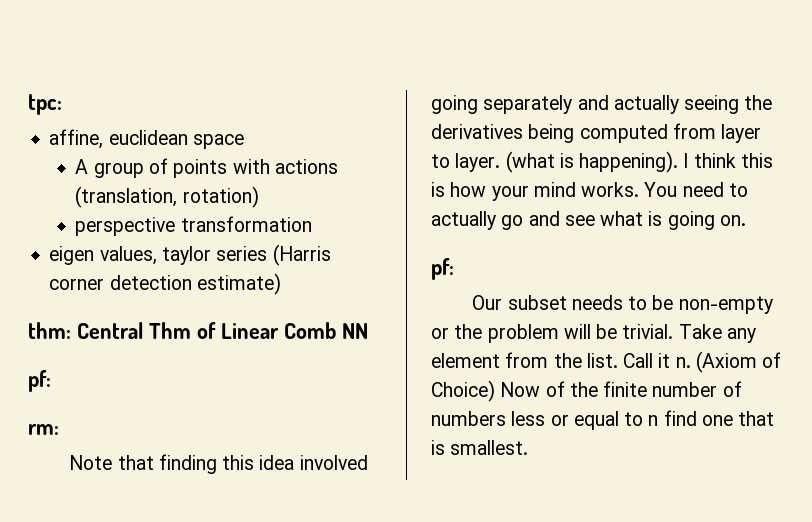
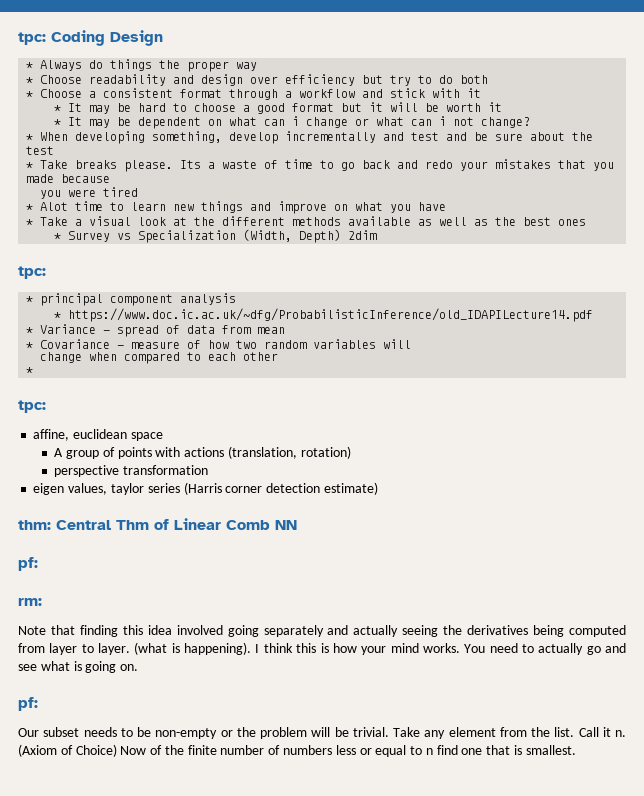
[28,94,62,115] tpc: -> [18,30,163,46] [26,59,258,72] [26,74,489,86] [26,88,482,100] [54,102,503,114] [54,116,531,129] [26,131,594,144] [26,146,55,155] [26,159,615,172] [26,174,111,183] [40,187,139,199] [26,201,447,214] [26,216,587,226] [54,229,378,243] [18,266,46,279] [26,293,237,306] [54,308,594,322] [26,324,286,337] [26,339,412,349] [40,352,279,364] [26,367,34,374] [18,400,46,413] tpc: Coding Design // * Always do things the proper way // * Choose readability and design over efficiency but try to do both // * Choose a consistent format through a workflow and stick with it // * It may be hard to choose a good format but it will be worth it // * It may be dependent on what can i change or what can i not change? // * When developing something, develop incrementally and test and be sure about the test // * Take breaks please. Its a waste of time to go back and redo your mistakes that you made because // you were tired // * Alot time to learn new things and improve on what you have // * Take a visual look at the different methods available as well as the best ones // * Survey vs Specialization (Width, Depth) 2dim // tpc: // * principal component analysis // * https://www.doc.ic.ac.uk/~dfg/ProbabilisticInference/old_IDAPILecture14.pdf // * Variance - spread of data from mean // * Covariance - measure of how two random variables will // change when compared to each other // * // tpc:

